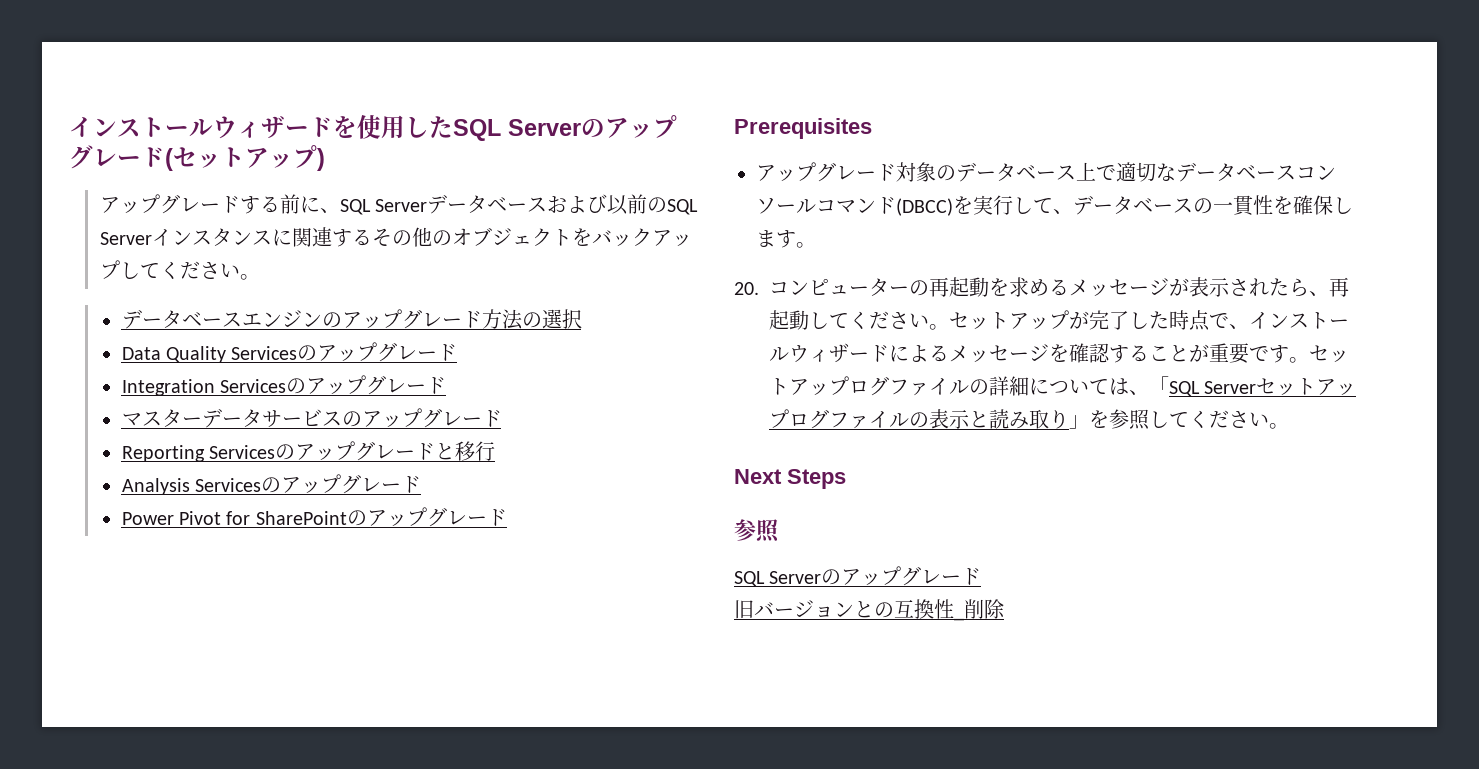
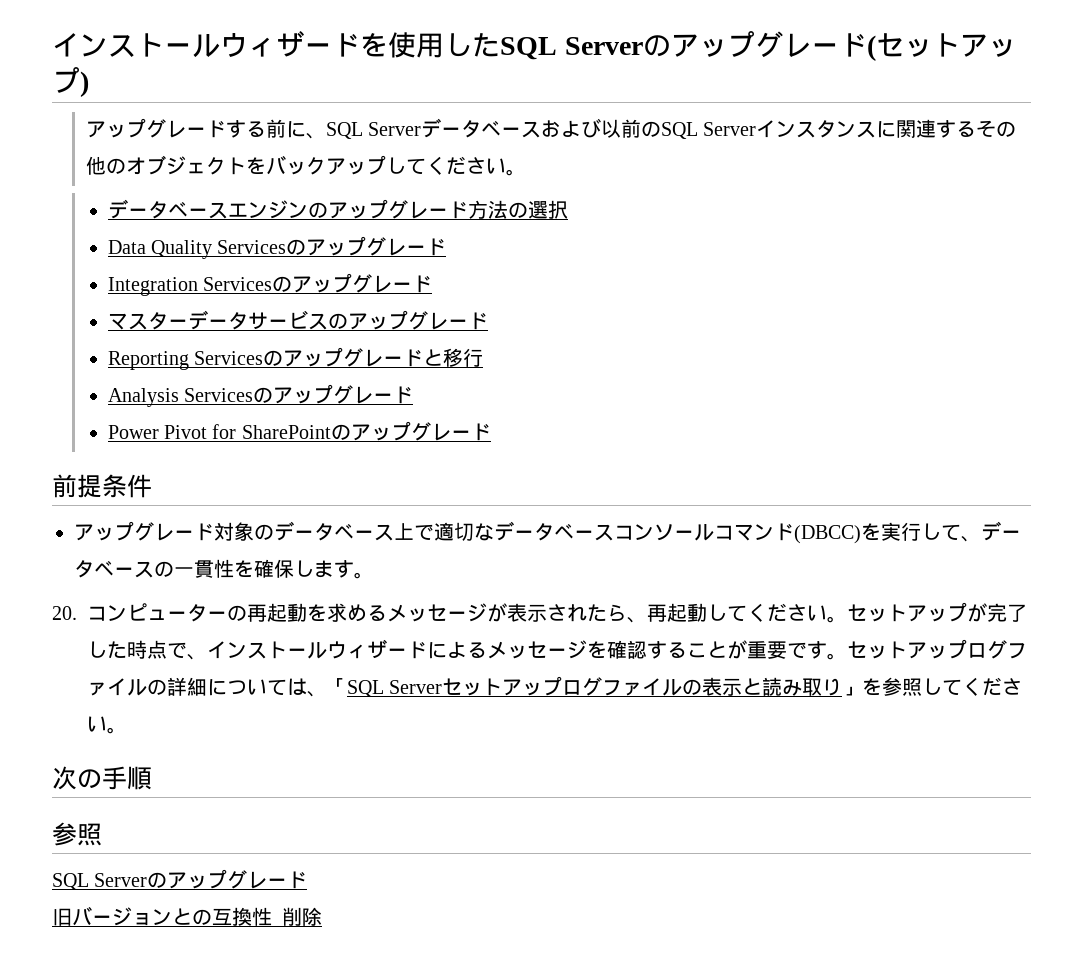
[734,118,872,139] Prerequisites -> [52,474,152,498] 前提条件
[734,469,846,489] Next Steps -> [52,766,152,790] 次の手順

